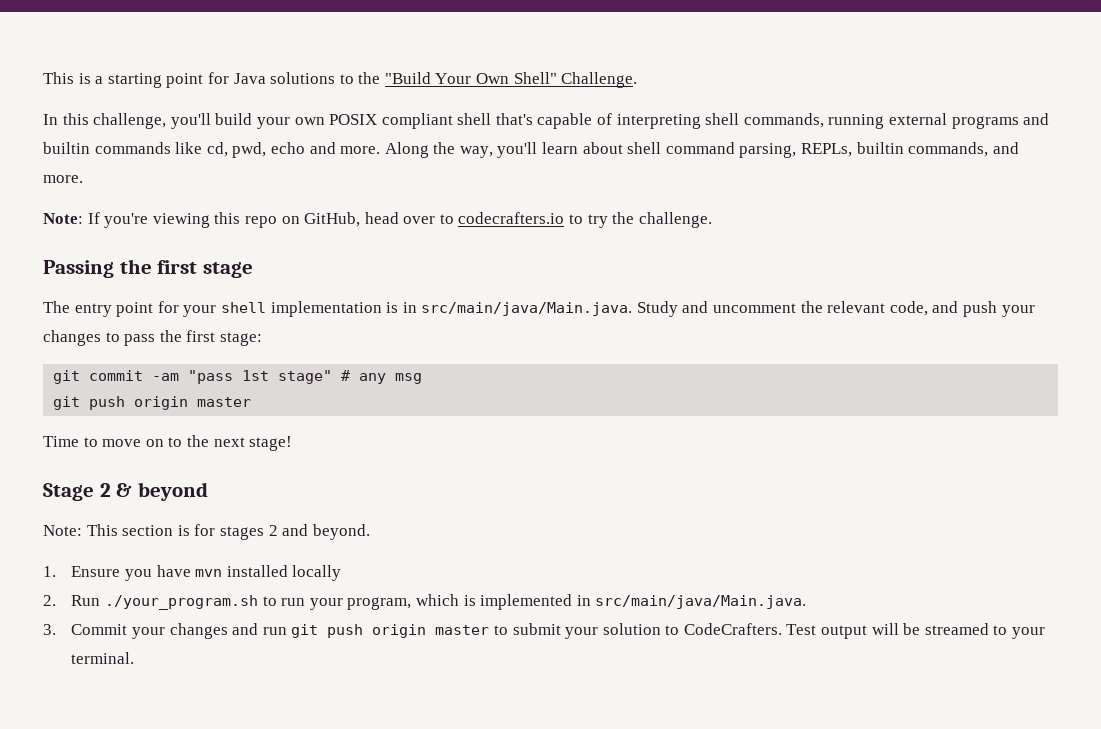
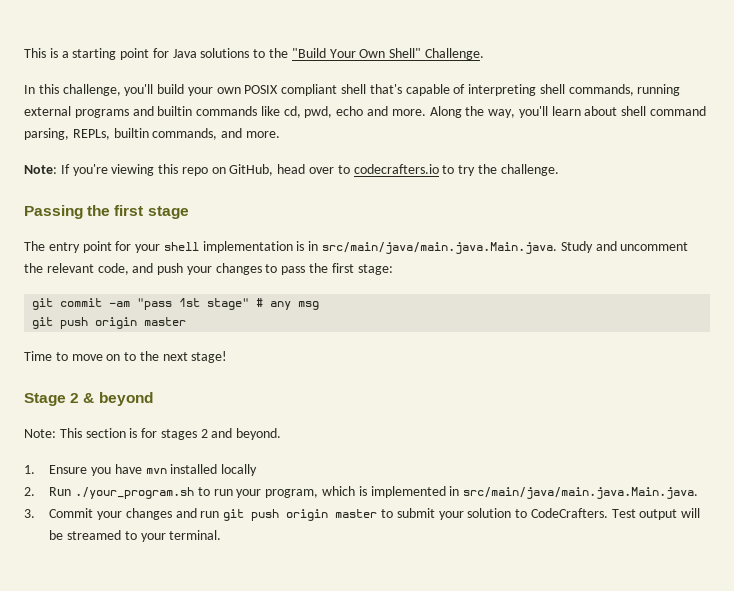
[421,302,633,316] src/main/java/Main.java. -> [322,242,558,254] src/main/java/main.java.Main.java.
[595,595,807,609] src/main/java/Main.java. -> [463,487,699,499] src/main/java/main.java.Main.java.

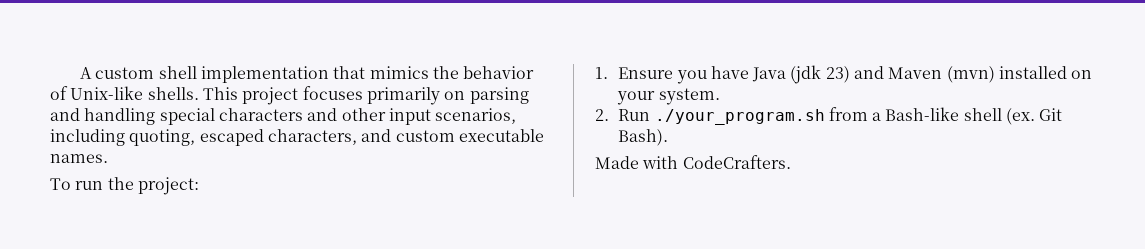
[24,48,484,60] [24,84,681,96] [24,106,707,118] [24,128,280,140] [24,164,559,176] [24,205,189,219] [24,241,689,254] [24,263,393,275] [32,298,320,310] [32,317,187,329] [24,351,228,363] [24,392,153,406] [24,428,282,440] [24,464,258,476] [24,486,699,499] [24,508,701,521] [49,530,222,542] This is a starting point for Java solutions to the "Build Your Own Shell" Challenge. // In this challenge, you'll build your own POSIX compliant shell that's capable of interpreting shell commands, running external programs and builtin commands like cd, pwd, echo and more. Along the way, you'll learn about shell command parsing, REPLs, builtin commands, and more. // Note: If you're viewing this repo on GitHub, head over to codecrafters.io to try the challenge. // Passing the first stage // The entry point for your shell implementation is in src/main/java/main.java.Main.java. Study and uncomment the relevant code, and push your changes to pass the first stage: // git commit -am "pass 1st stage" # any msg // git push origin master // Time to move on to the next stage! // Stage 2 & beyond // Note: This section is for stages 2 and beyond. // 1. Ensure you have mvn installed locally // 2. Run ./your_program.sh to run your program, which is implemented in src/main/java/main.java.Main.java. // 3. Commit your changes and run git push origin master to submit your solution to CodeCrafters. Test output will be streamed to your terminal. -> [80,66,535,83] [50,86,529,105] [50,108,517,125] [50,129,544,146] [50,154,108,163] [50,177,199,195] [595,65,1093,84] [617,88,720,105] [595,107,1063,125] [618,129,669,146] [595,155,791,169] A custom shell implementation that mimics the behavior of Unix-like shells. This project focuses primarily on parsing and handling special characters and other input scenarios, including quoting, escaped characters, and custom executable names. // To run the project: // 1. Ensure you have Java (jdk 23) and Maven (mvn) installed on your system. // 2. Run ./your_program.sh from a Bash-like shell (ex. Git Bash). // Made with CodeCrafters.

